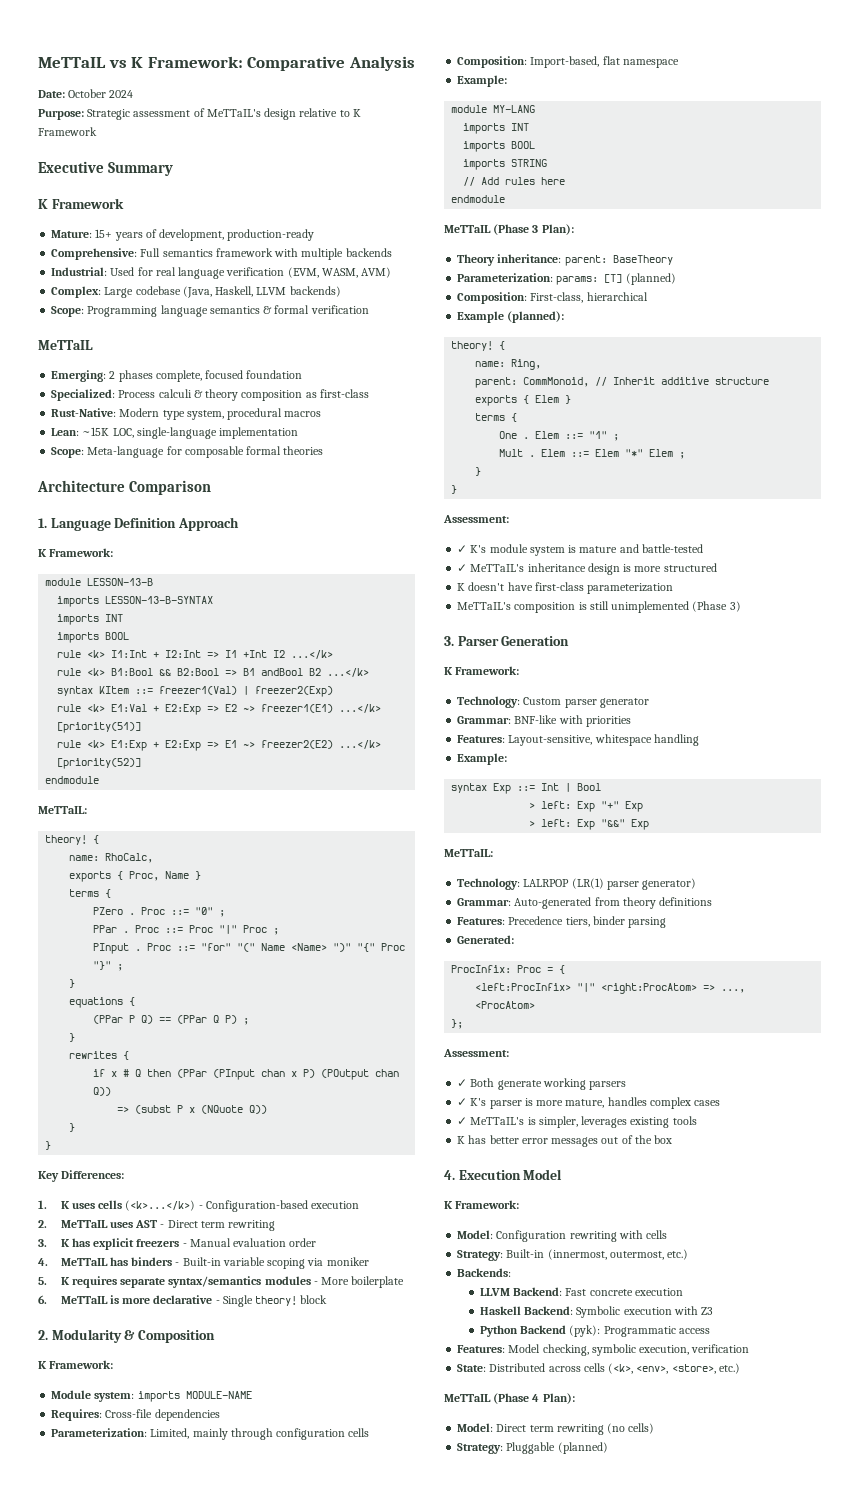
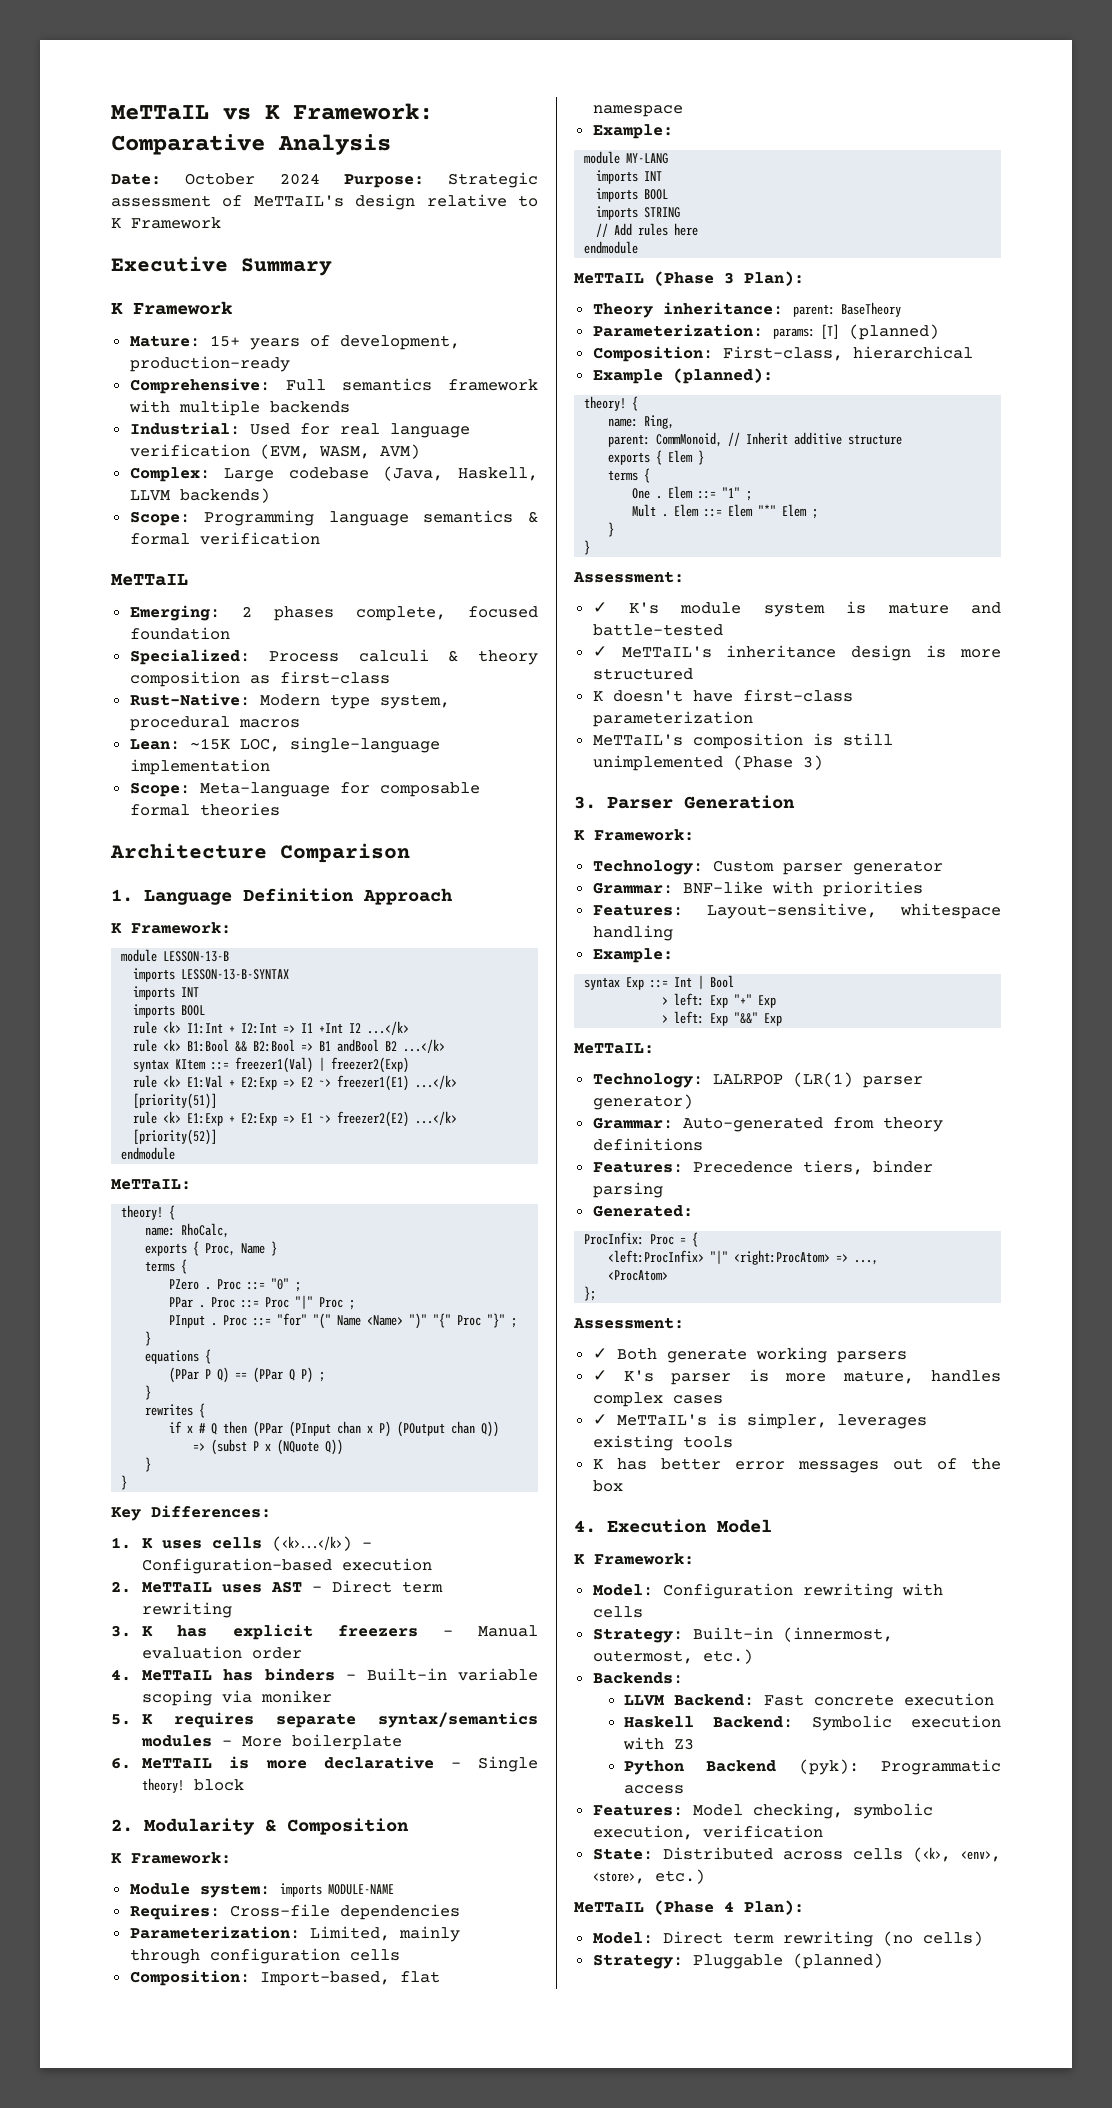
(134, 94) // -> (320, 179) none

